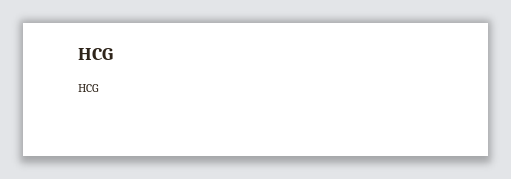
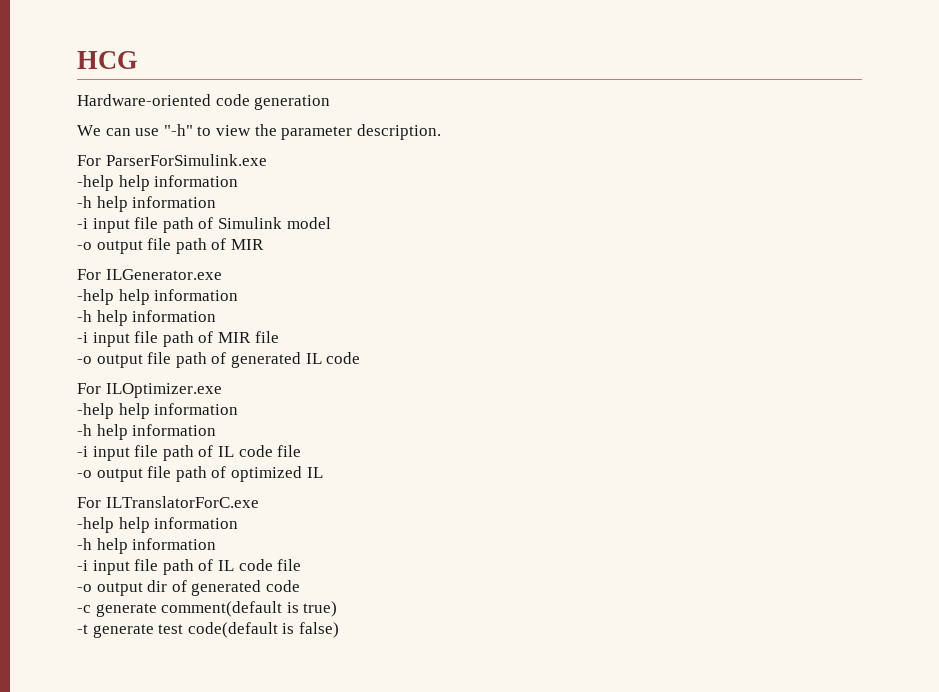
[78,84,99,92] HCG -> [77,94,331,110] [77,124,441,140] [77,154,267,166] [77,175,239,191] [77,196,217,212] [77,217,331,233] [77,238,264,254] [77,269,222,280] [77,289,239,305] [77,310,217,326] [77,331,279,347] [77,352,361,368] [77,383,222,398] [77,403,239,419] [77,424,217,440] [77,445,302,461] [77,466,323,482] [77,496,259,508] [77,517,239,533] [77,538,217,554] [77,559,302,575] [77,580,300,596] [77,601,338,617] [77,622,339,638] Hardware-oriented code generation // We can use "-h" to view the parameter description. // For ParserForSimulink.exe // -help help information // -h help information // -i input file path of Simulink model // -o output file path of MIR // For ILGenerator.exe // -help help information // -h help information // -i input file path of MIR file // -o output file path of generated IL code // For ILOptimizer.exe // -help help information // -h help information // -i input file path of IL code file // -o output file path of optimized IL // For ILTranslatorForC.exe // -help help information // -h help information // -i input file path of IL code file // -o output dir of generated code // -c generate comment(default is true) // -t generate test code(default is false)

